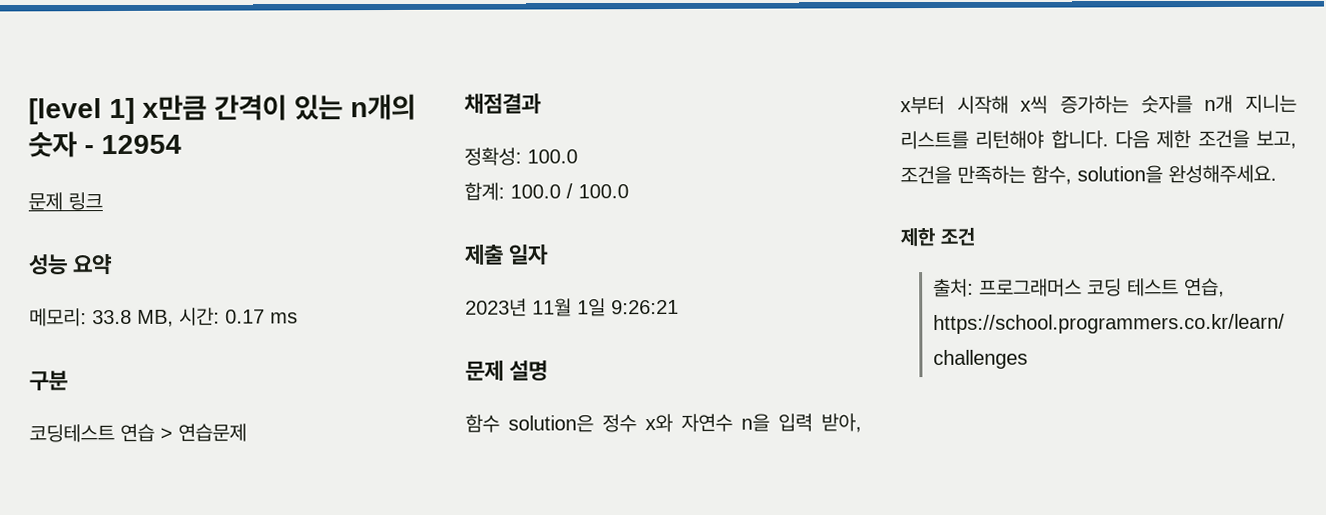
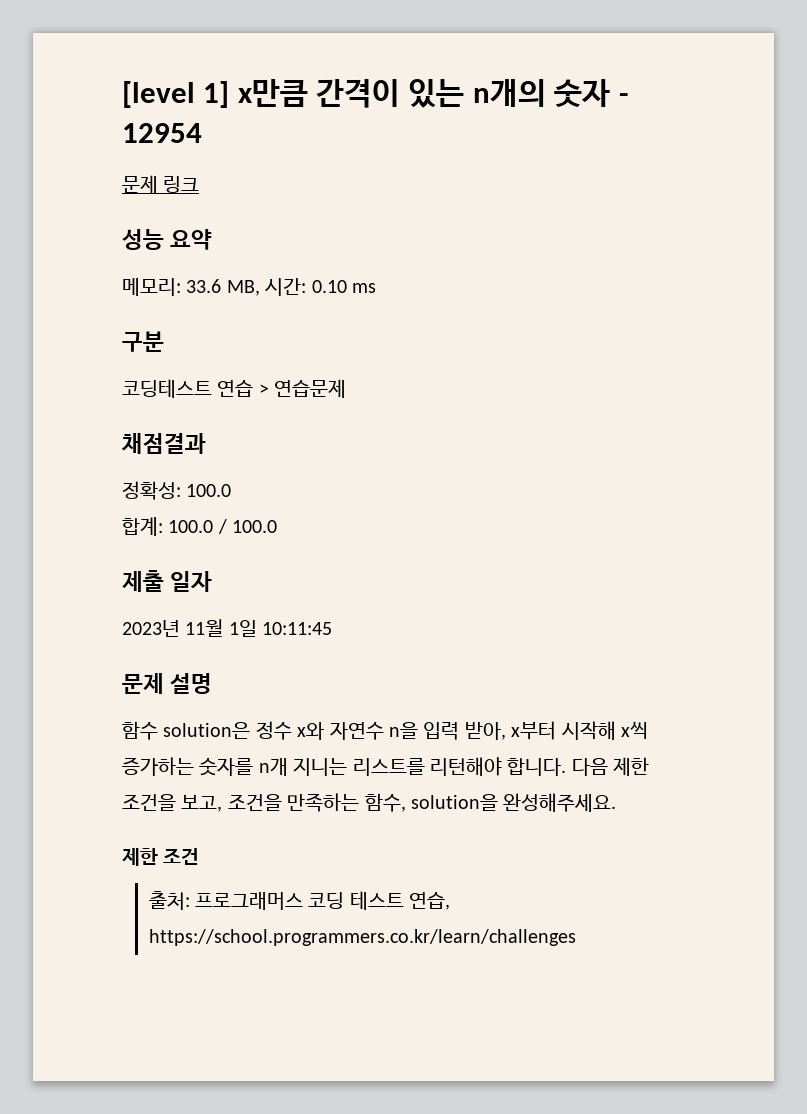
[92,309,132,325] 33.8 -> [186,279,222,293] 33.6
[225,309,265,324] 0.17 -> [311,280,347,293] 0.10
[611,299,679,315] 9:26:21 -> [262,622,333,635] 10:11:45

